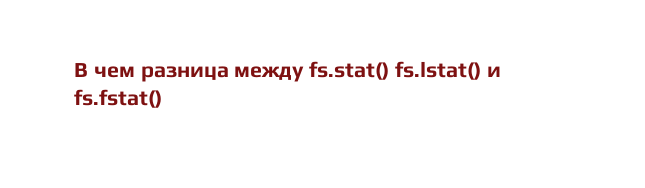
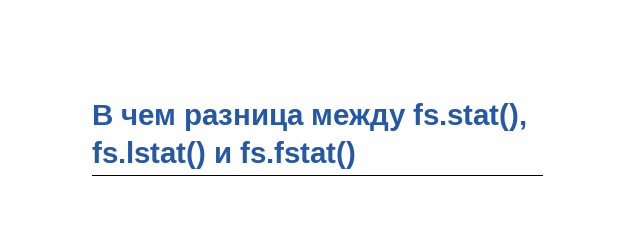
[309,61,390,80] fs.stat() -> [413,103,527,131] fs.stat(),

